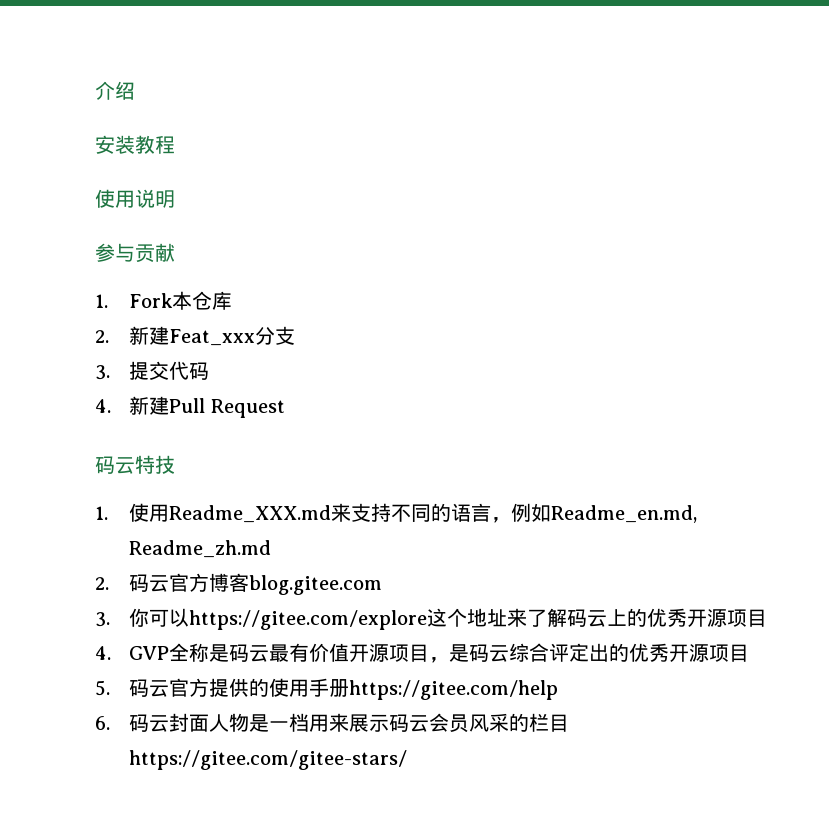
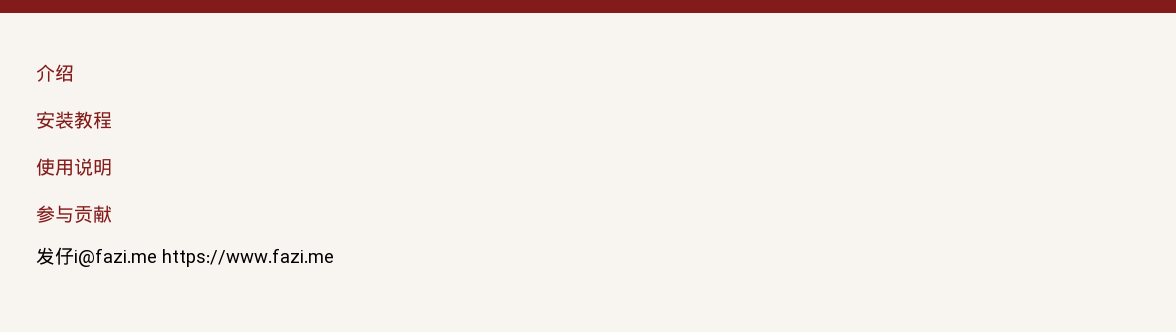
[95,291,233,310] [95,326,296,346] [95,361,210,380] [95,396,285,418] [95,455,175,474] [95,503,698,523] [129,540,272,558] [95,573,383,595] [95,608,768,630] [95,643,750,663] [95,678,559,700] [95,713,570,733] [129,750,408,770] 1. Fork本仓库 // 2.新建Feat_xxx分支 // 3.提交代码 // 4.新建Pull Request // 码云特技 // 1.使用Readme_XXX.md来支持不同的语言，例如Readme_en.md, Readme_zh.md // 2.码云官方博客blog.gitee.com // 3.你可以https://gitee.com/explore这个地址来了解码云上的优秀开源项目 // 4. GVP全称是码云最有价值开源项目，是码云综合评定出的优秀开源项目 // 5.码云官方提供的使用手册https://gitee.com/help // 6.码云封面人物是一档用来展示码云会员风采的栏目https://gitee.com/gitee-stars/ -> [36,247,334,267] 发仔i@fazi.me https://www.fazi.me

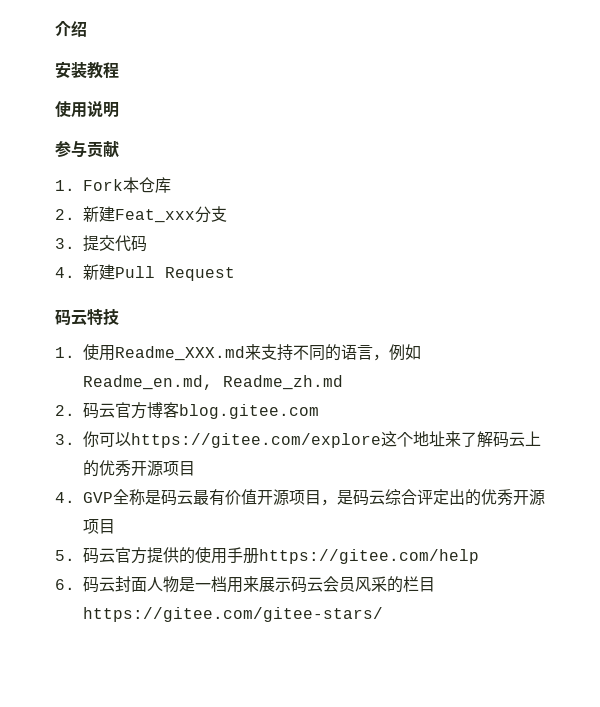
[36,247,334,267] 发仔i@fazi.me https://www.fazi.me -> [55,177,171,193] [55,206,227,223] [55,235,147,252] [55,264,235,281] [55,308,119,326] [55,344,421,361] [83,375,343,390] [55,402,319,419] [55,431,541,448] [83,460,195,477] [55,489,545,506] [83,519,115,534] [55,547,479,564] [55,576,435,593] [83,607,383,622] 1. Fork本仓库 // 2.新建Feat_xxx分支 // 3.提交代码 // 4.新建Pull Request // 码云特技 // 1.使用Readme_XXX.md来支持不同的语言，例如Readme_en.md, Readme_zh.md // 2.码云官方博客blog.gitee.com // 3.你可以https://gitee.com/explore这个地址来了解码云上的优秀开源项目 // 4. GVP全称是码云最有价值开源项目，是码云综合评定出的优秀开源项目 // 5.码云官方提供的使用手册https://gitee.com/help // 6.码云封面人物是一档用来展示码云会员风采的栏目https://gitee.com/gitee-stars/

